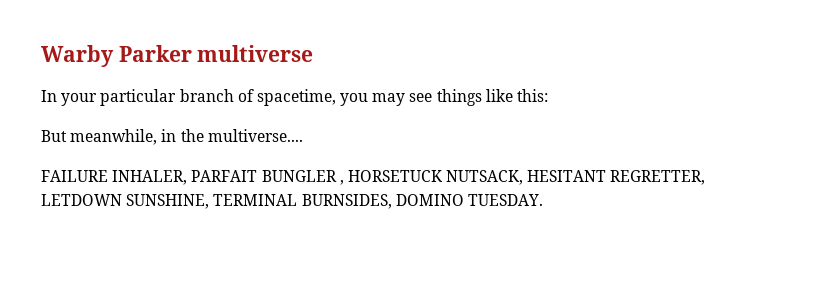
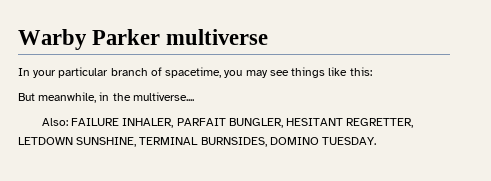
(303, 135) none -> [42,118,69,126] Also:
[261,170,524,185] BUNGLER , HORSETUCK NUTSACK, -> [228,118,283,128] BUNGLER,

